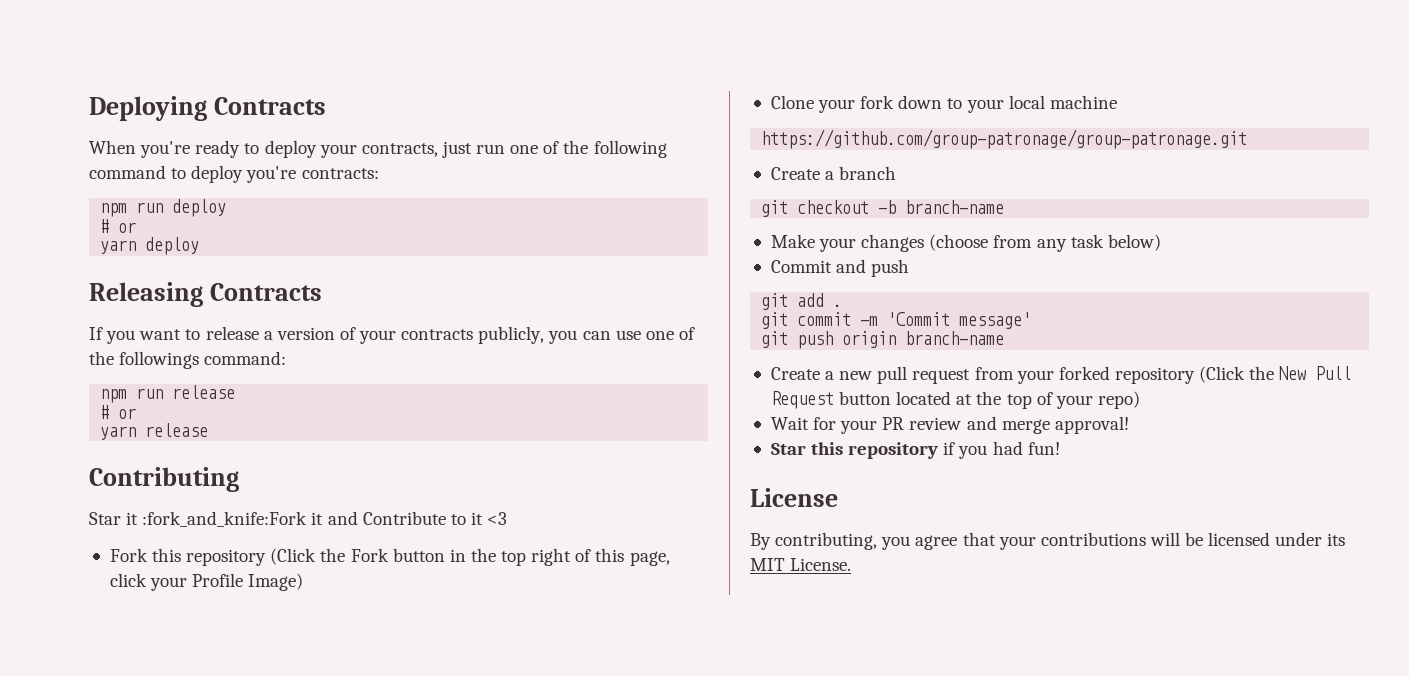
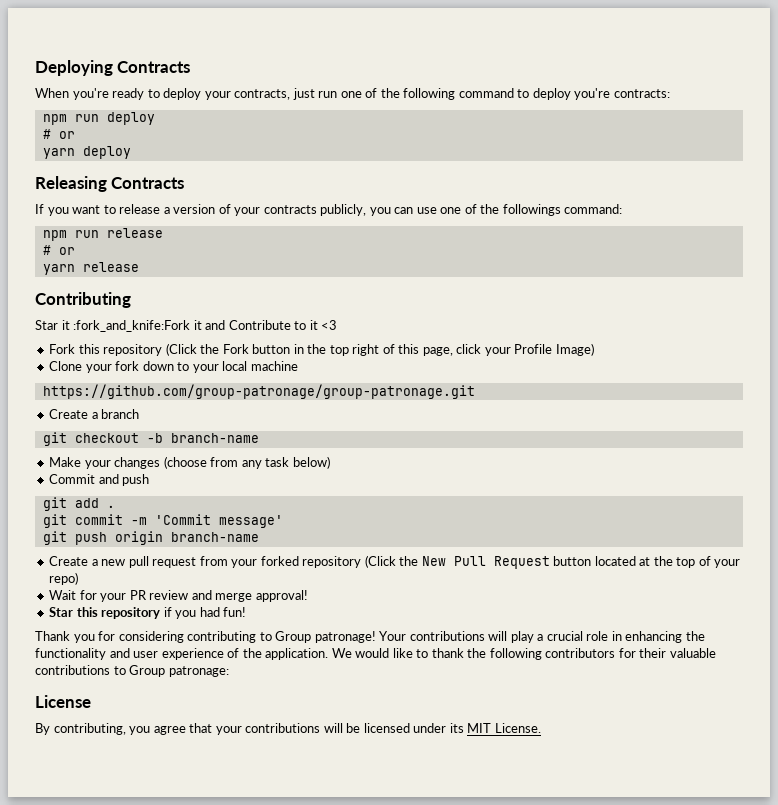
(1060, 448) none -> [35,631,705,643] [35,648,716,660] [35,665,229,677] // Thank you for considering contributing to Group patronage! Your contributions will play a crucial role in enhancing the functionality and user experience of the application. We would like to thank the following contributors for their valuable contributions to Group patronage:

